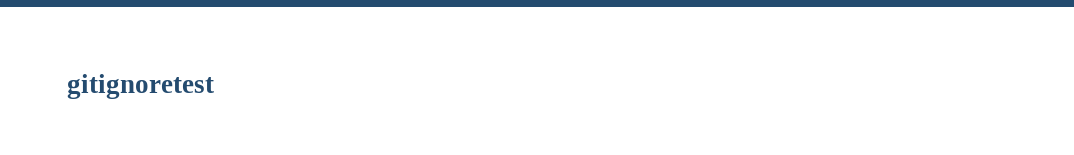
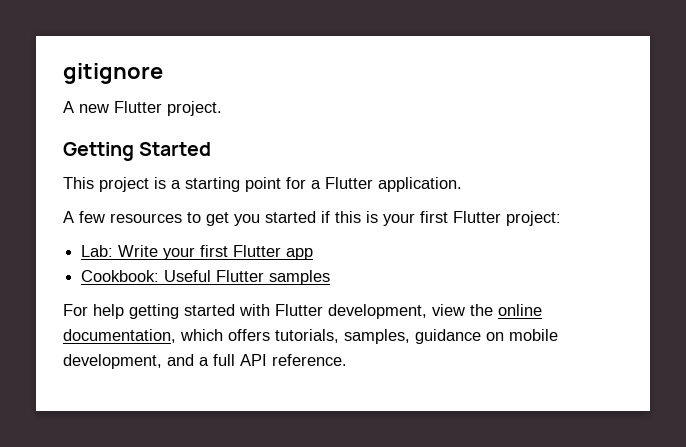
[67,74,214,99] gitignoretest -> [63,63,163,84] [63,101,222,116] [63,142,212,161] [63,177,462,192] [63,211,561,226] [81,245,314,260] [81,270,331,285] [63,304,542,319] [63,329,558,344] [63,354,347,369] gitignore // A new Flutter project. // Getting Started // This project is a starting point for a Flutter application. // A few resources to get you started if this is your first Flutter project: // Lab: Write your first Flutter app // Cookbook: Useful Flutter samples // For help getting started with Flutter development, view the online documentation, which offers tutorials, samples, guidance on mobile development, and a full API reference.

